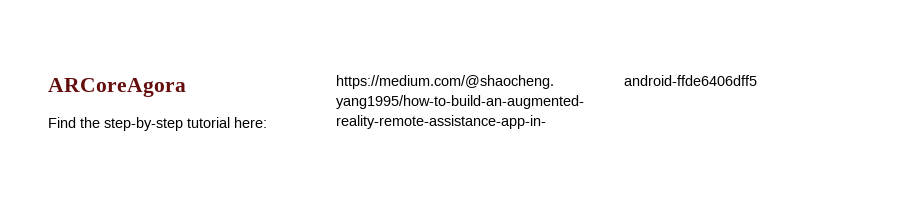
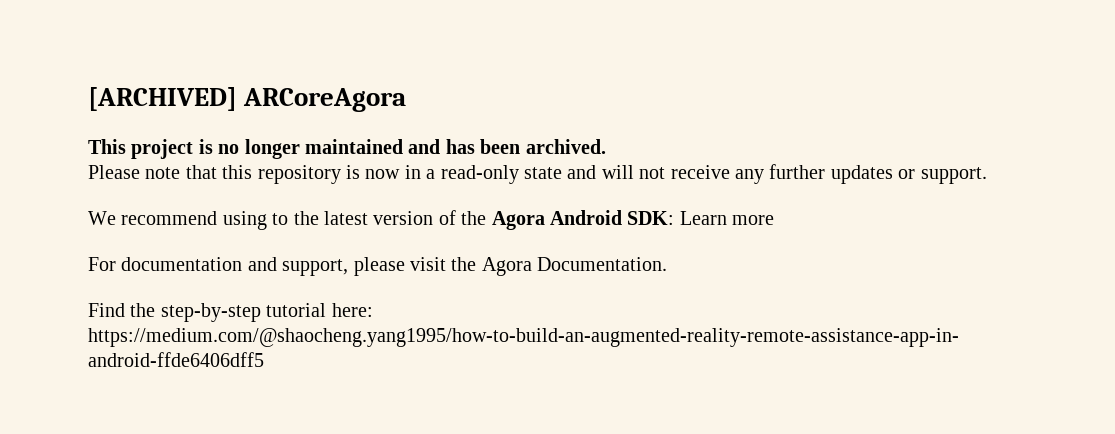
(48, 87) none -> [88,87,237,111] [ARCHIVED]
(186, 87) none -> [88,139,606,159] [88,164,987,184] [88,210,775,230] [88,257,668,276] // This project is no longer maintained and has been archived. // Please note that this repository is now in a read-only state and will not receive any further updates or support. // We recommend using to the latest version of the Agora Android SDK: Learn more // For documentation and support, please visit the Agora Documentation.

